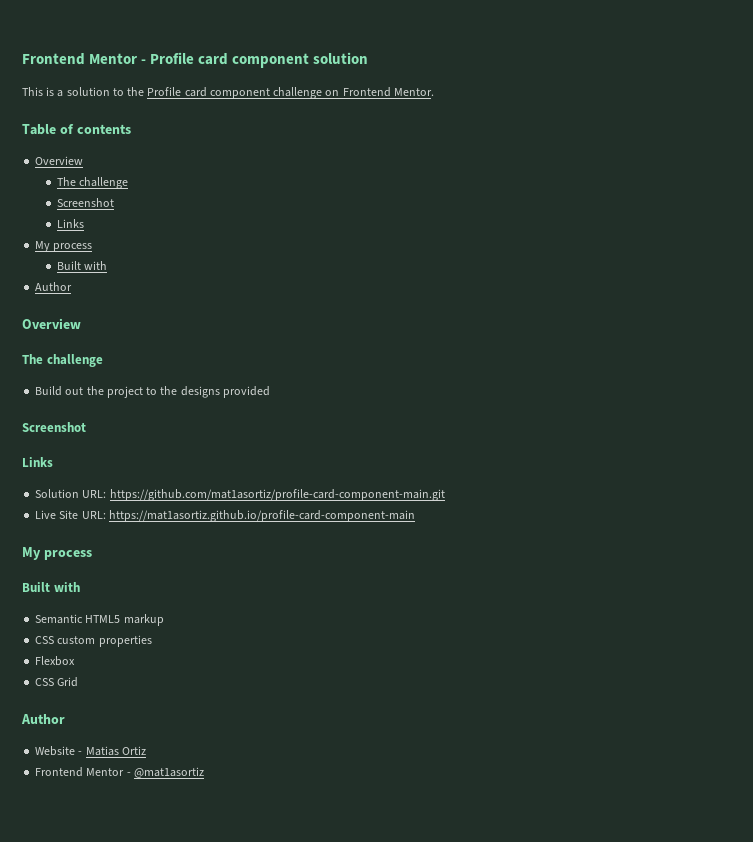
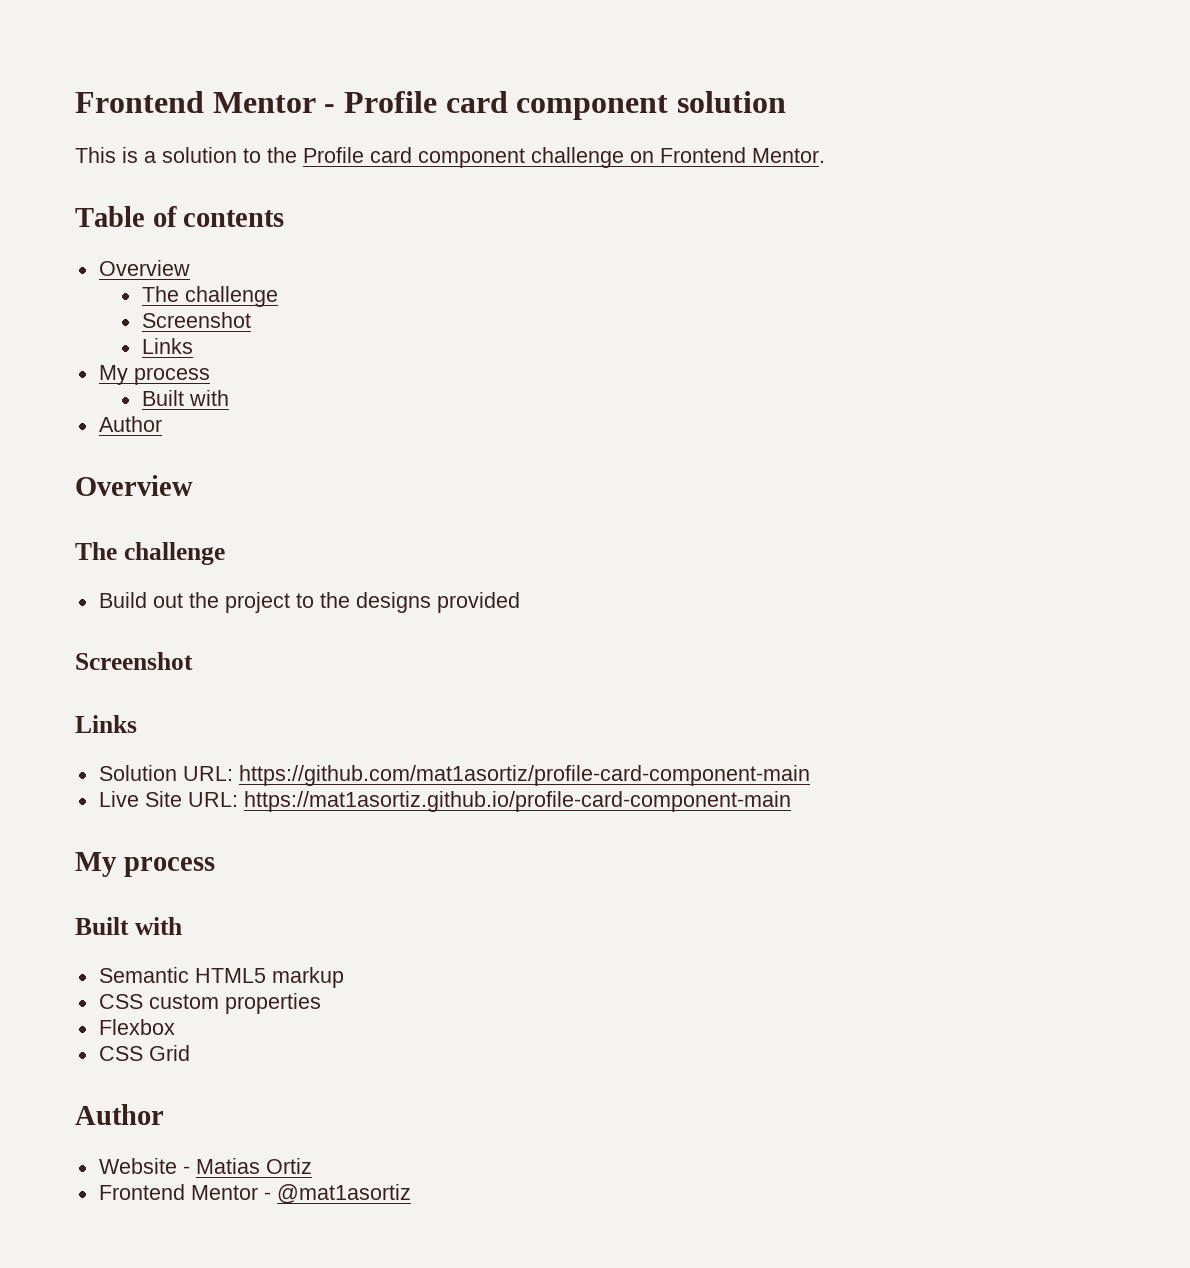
[109,489,445,501] https://github.com/mat1asortiz/profile-card-component-main.git -> [238,765,810,786] https://github.com/mat1asortiz/profile-card-component-main

